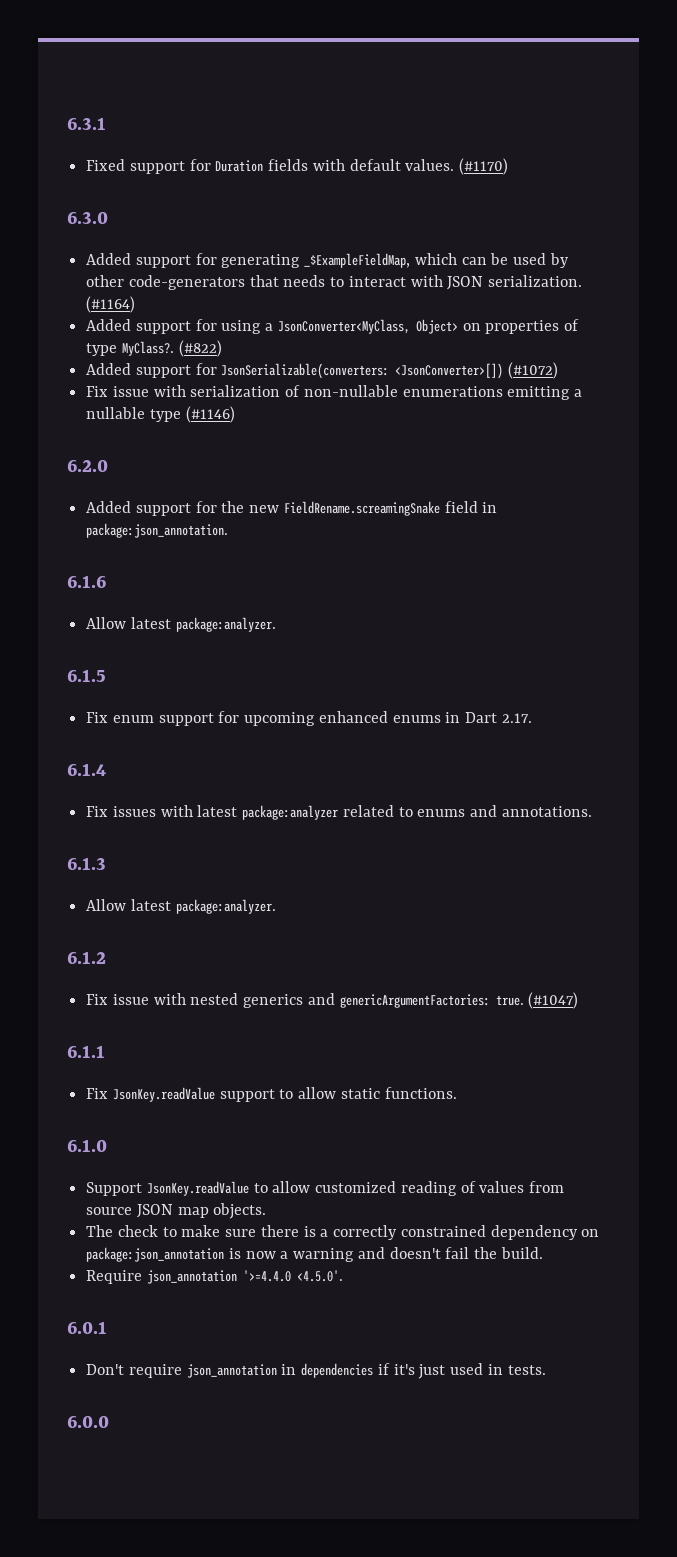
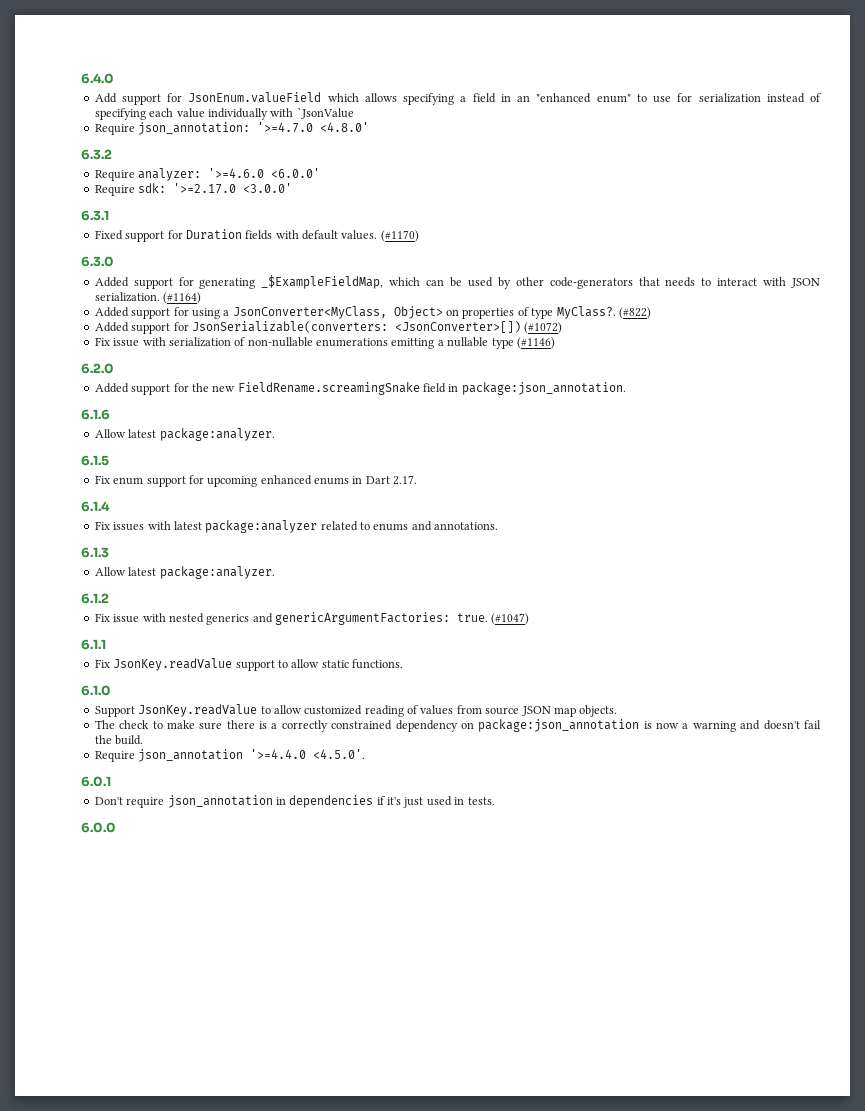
(67, 123) none -> [81,73,114,84] [94,92,821,105] [94,107,354,120] [94,122,370,135] [81,149,112,160] [94,168,321,181] [94,183,293,196] 6.4.0 // Add support for JsonEnum.valueField which allows specifying a field in an "enhanced enum" to use for serialization instead of specifying each value individually with `JsonValue // Require json_annotation: '>=4.7.0 <4.8.0' // 6.3.2 // Require analyzer: '>=4.6.0 <6.0.0' // Require sdk: '>=2.17.0 <3.0.0' //

